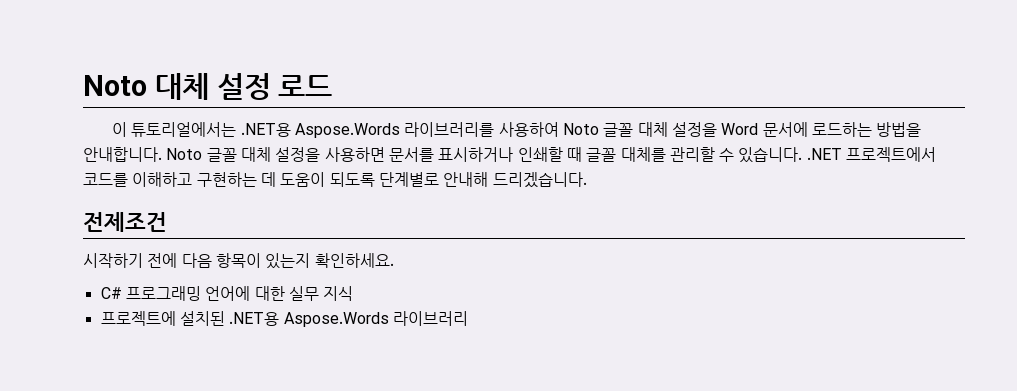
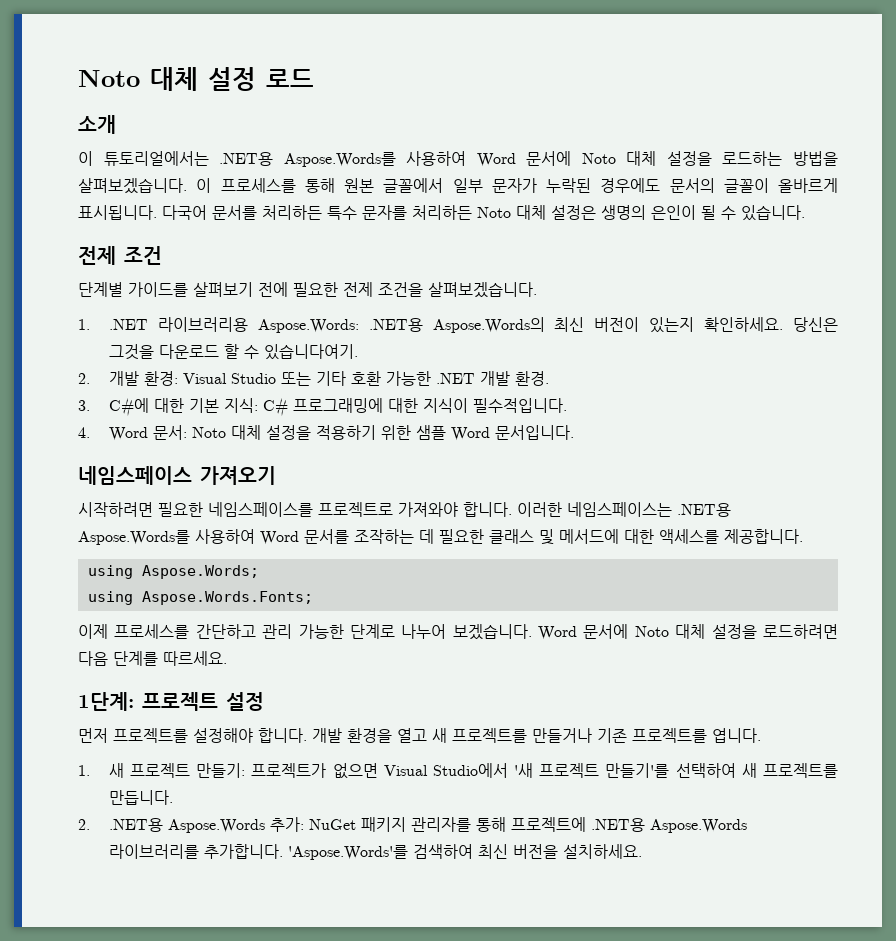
(333, 85) none -> [78,115,116,134] // 소개
[294,122,922,138] [83,147,937,163] [83,172,587,188] [83,212,167,232] [83,253,394,269] [100,286,354,301] [100,311,468,327] Aspose.Words 라이브러리를 사용하여 Noto 글꼴 대체 설정을 Word 문서에 로드하는 방법을 안내합니다. Noto 글꼴 대체 설정을 사용하면 문서를 표시하거나 인쇄할 때 글꼴 대체를 관리할 수 있습니다. .NET 프로젝트에서 코드를 이해하고 구현하는 데 도움이 되도록 단계별로 안내해 드리겠습니다. // 전제조건 // 시작하기 전에 다음 항목이 있는지 확인하세요. // C# 프로그래밍 언어에 대한 실무 지식 // 프로젝트에 설치된 .NET용 Aspose.Words 라이브러리 -> [283,151,838,167] [78,178,838,194] [78,205,805,221] [78,246,162,265] [78,282,537,298] [78,317,839,333] [108,344,358,360] [78,371,549,386] [78,397,567,417] [78,425,574,441] [78,466,276,485] [78,502,731,517] [78,529,803,545] [87,565,259,579] [87,591,313,605] [78,624,838,640] [78,651,227,666] [78,692,264,711] [78,728,761,743] [78,763,839,779] [108,790,173,805] [78,817,747,833] [108,844,642,860] Aspose.Words를 사용하여 Word 문서에 Noto 대체 설정을 로드하는 방법을 살펴보겠습니다. 이 프로세스를 통해 원본 글꼴에서 일부 문자가 누락된 경우에도 문서의 글꼴이 올바르게 표시됩니다. 다국어 문서를 처리하든 특수 문자를 처리하든 Noto 대체 설정은 생명의 은인이 될 수 있습니다. // 전제 조건 // 단계별 가이드를 살펴보기 전에 필요한 전제 조건을 살펴보겠습니다. // 1. .NET 라이브러리용 Aspose.Words: .NET용 Aspose.Words의 최신 버전이 있는지 확인하세요. 당신은 그것을 다운로드 할 수 있습니다여기. // 2. 개발 환경: Visual Studio 또는 기타 호환 가능한 .NET 개발 환경. // 3. C#에 대한 기본 지식: C# 프로그래밍에 대한 지식이 필수적입니다. // 4. Word 문서: Noto 대체 설정을 적용하기 위한 샘플 Word 문서입니다. // 네임스페이스 가져오기 // 시작하려면 필요한 네임스페이스를 프로젝트로 가져와야 합니다. 이러한 네임스페이스는 .NET용 Aspose.Words를 사용하여 Word 문서를 조작하는 데 필요한 클래스 및 메서드에 대한 액세스를 제공합니다. // using Aspose.Words; // using Aspose.Words.Fonts; // 이제 프로세스를 간단하고 관리 가능한 단계로 나누어 보겠습니다. Word 문서에 Noto 대체 설정을 로드하려면 다음 단계를 따르세요. // 1단계: 프로젝트 설정 // 먼저 프로젝트를 설정해야 합니다. 개발 환경을 열고 새 프로젝트를 만들거나 기존 프로젝트를 엽니다. // 1. 새 프로젝트 만들기: 프로젝트가 없으면 Visual Studio에서 '새 프로젝트 만들기'를 선택하여 새 프로젝트를 만듭니다. // 2. .NET용 Aspose.Words 추가: NuGet 패키지 관리자를 통해 프로젝트에 .NET용 Aspose.Words 라이브러리를 추가합니다. 'Aspose.Words'를 검색하여 최신 버전을 설치하세요.

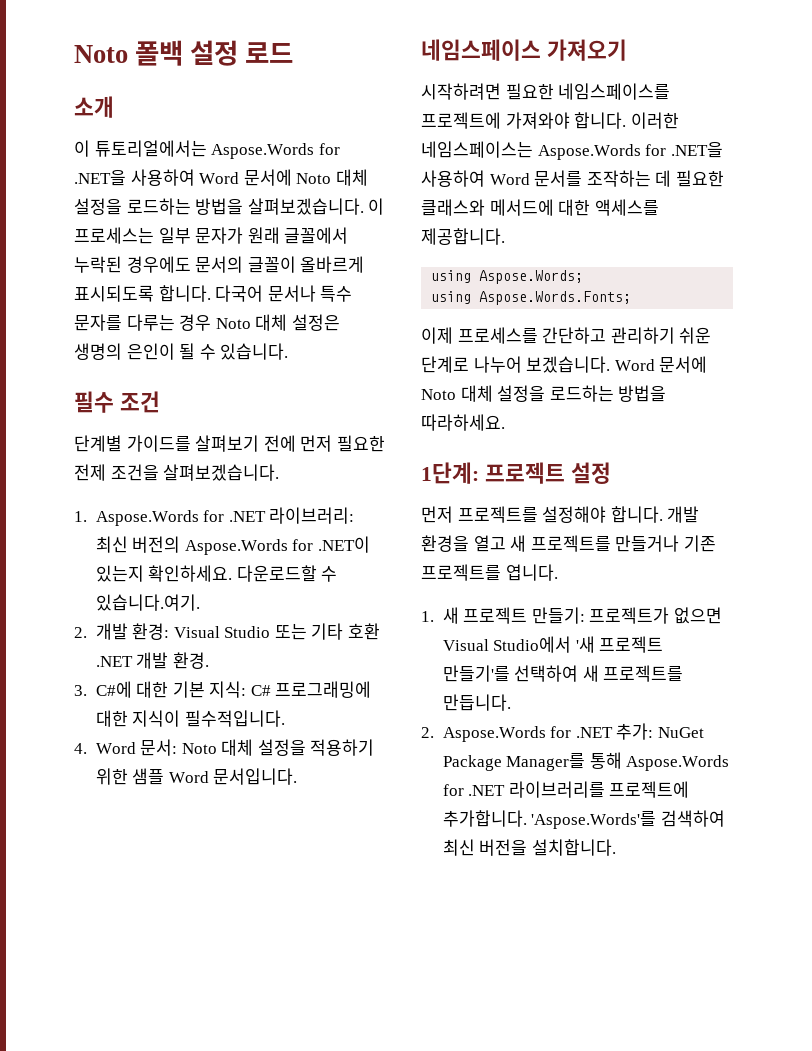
[78,67,198,91] Noto 대체 -> [74,40,184,66] Noto 폴백
[219,152,396,167] .NET용 Aspose.Words를 -> [211,143,340,159] [74,169,126,186] Aspose.Words for .NET을
[220,178,537,193] 프로세스를 통해 원본 글꼴에서 일부 문자가 -> [74,227,349,244] 프로세스는 일부 문자가 원래 글꼴에서
[78,205,472,220] 표시됩니다. 다국어 문서를 처리하든 특수 문자를 처리하든 -> [74,285,353,302] [74,314,212,331] 표시되도록 합니다. 다국어 문서나 특수 문자를 다루는 경우
[78,246,116,265] 전제 -> [74,391,114,413] 필수
(288, 289) none -> [300,435,333,452] 먼저
[108,317,839,333] [108,344,358,360] .NET 라이브러리용 Aspose.Words: .NET용 Aspose.Words의 최신 버전이 있는지 확인하세요. 당신은 그것을 다운로드 할 수 있습니다여기. -> [95,507,355,526] [95,536,370,555] [95,565,338,582] [95,594,200,611] Aspose.Words for .NET 라이브러리: 최신 버전의 Aspose.Words for .NET이 있는지 확인하세요. 다운로드할 수 있습니다.여기.
[385,371,431,386] 가능한 -> (381, 631) none
[318,502,393,517] 프로젝트로 -> [421,112,501,129] 프로젝트에
[677,503,731,517] [78,530,190,545] .NET용 Aspose.Words를 -> [537,141,723,160] Aspose.Words for .NET을
[489,529,554,545] 클래스 및 -> [421,199,485,216] 클래스와
[262,624,344,639] 관리 가능한 -> [610,327,712,344] 관리하기 쉬운
[762,624,838,639] [78,651,227,666] 로드하려면 다음 단계를 따르세요. -> [549,385,667,402] [421,414,505,431] 로드하는 방법을 따라하세요.
[108,817,747,833] [108,844,199,859] .NET용 Aspose.Words 추가: NuGet 패키지 관리자를 통해 프로젝트에 .NET용 Aspose.Words 라이브러리를 -> [442,723,704,742] [442,752,730,771] [442,781,690,798] Aspose.Words for .NET 추가: NuGet Package Manager를 통해 Aspose.Words for .NET 라이브러리를 프로젝트에
[562,844,642,859] 설치하세요. -> [531,839,616,856] 설치합니다.

